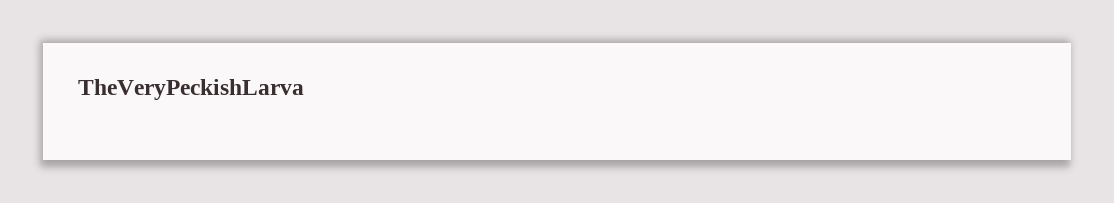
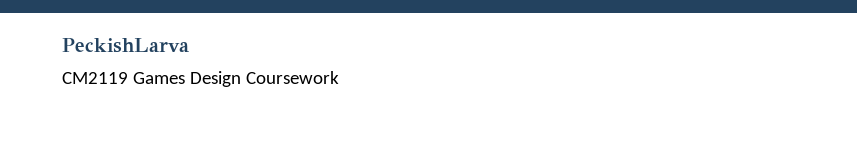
[78,79,304,100] TheVeryPeckishLarva -> [62,38,189,53] [62,71,339,87] PeckishLarva // CM2119 Games Design Coursework

